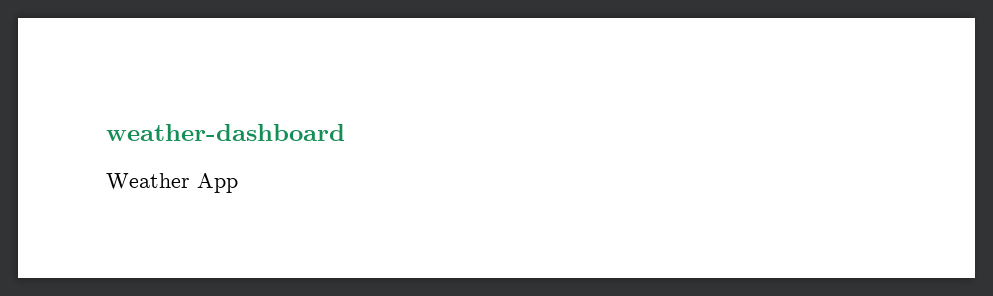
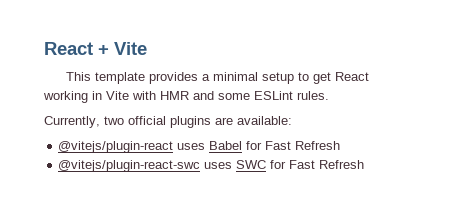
[106,124,345,141] [106,173,238,193] weather-dashboard // Weather App -> [44,42,147,55] [65,72,369,84] [43,91,329,103] [44,116,292,128] [58,141,341,153] [58,160,365,172] React + Vite // This template provides a minimal setup to get React working in Vite with HMR and some ESLint rules. // Currently, two official plugins are available: // @vitejs/plugin-react uses Babel for Fast Refresh // @vitejs/plugin-react-swc uses SWC for Fast Refresh

